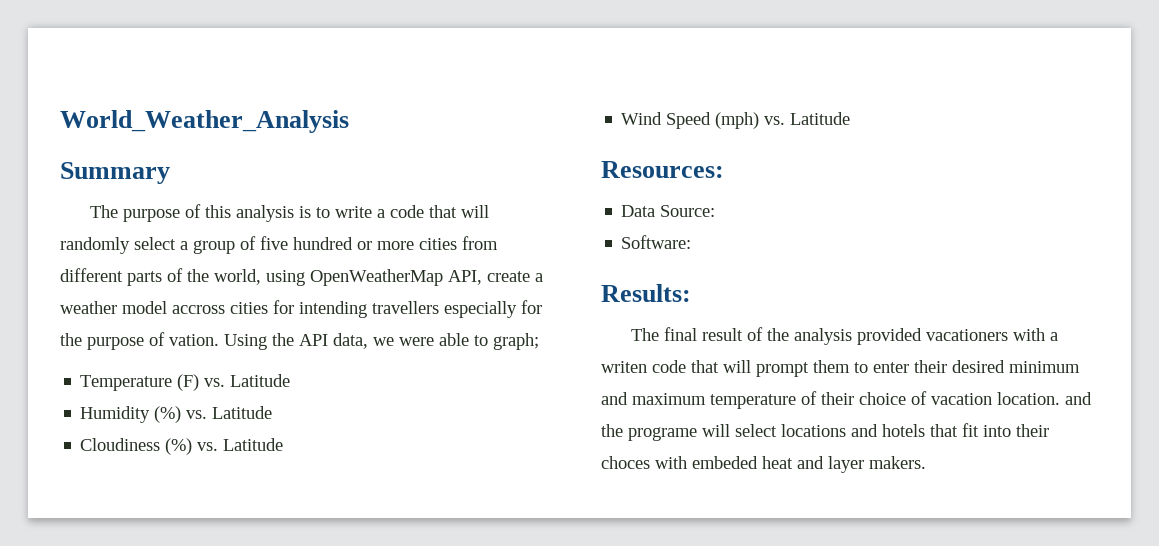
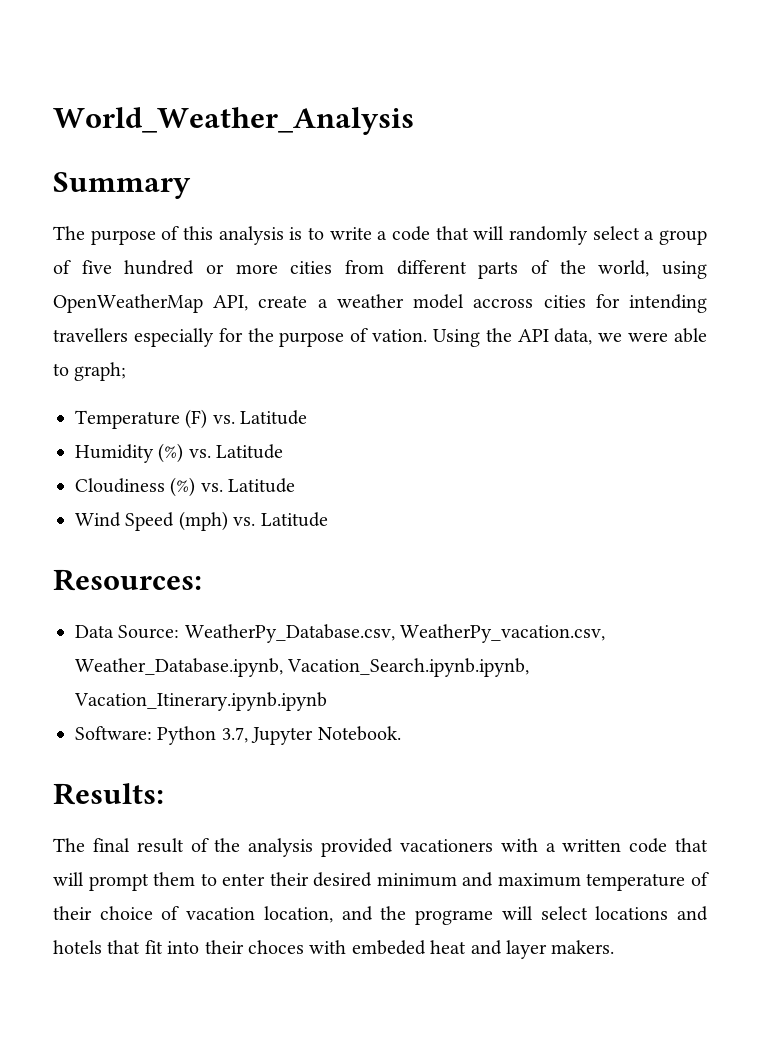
[621,235,692,249] // Software: -> [184,624,606,643] [75,658,530,677] [74,692,327,711] [75,726,401,745] WeatherPy_Database.csv, WeatherPy_vacation.csv, Weather_Database.ipynb, Vacation_Search.ipynb.ipynb, Vacation_Itinerary.ipynb.ipynb // Software: Python 3.7, Jupyter Notebook.
[601,361,647,373] writen -> [562,839,622,852] written
[997,392,1060,405] location. -> [263,906,333,923] location,

